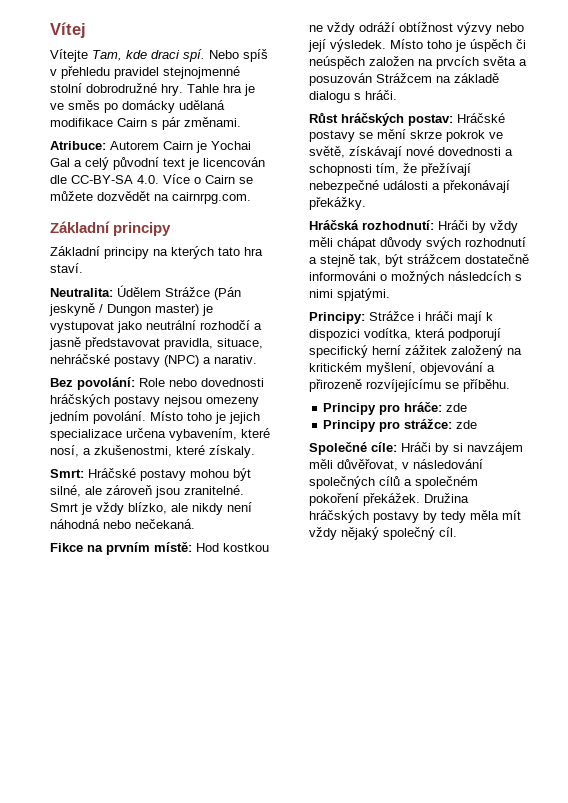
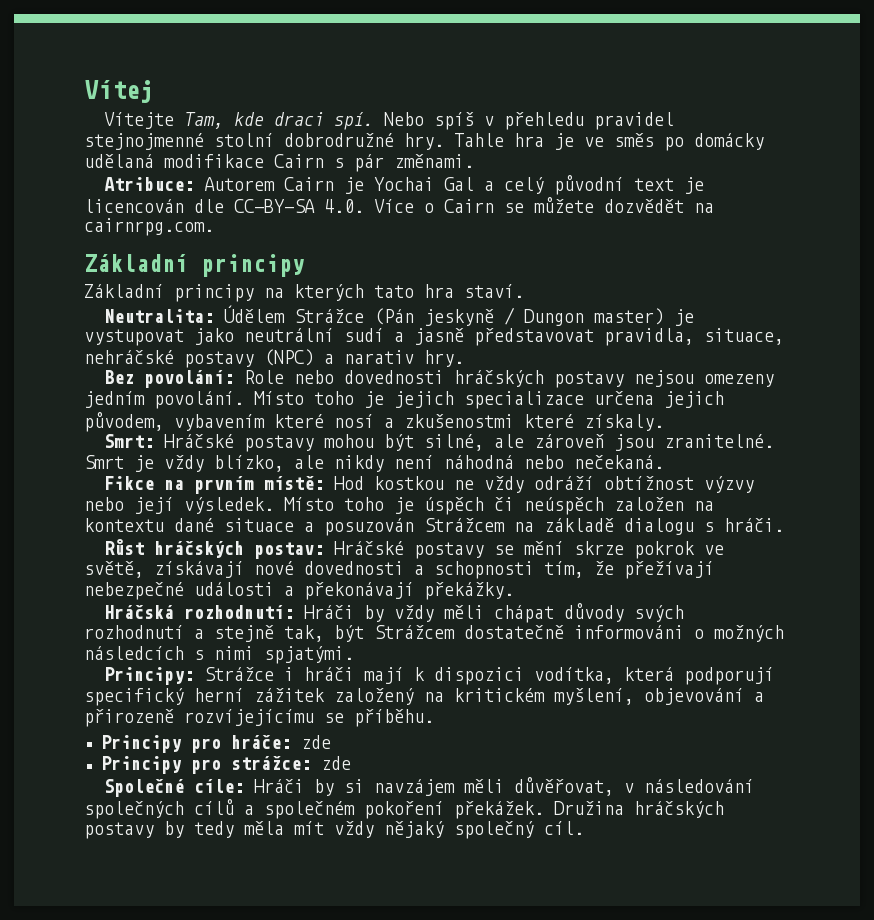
[200,320,250,330] rozhodčí -> [344,328,384,342] sudí
[214,355,257,364] narativ. -> [344,350,464,367] narativ hry.
[169,428,270,441] [50,445,172,457] vybavením, které nosí, a zkušenostmi, -> [664,391,724,408] [84,412,514,432] jejich původem, vybavením které nosí a zkušenostmi
[436,56,516,69] prvcích světa -> [84,518,294,532] kontextu dané situace
[407,254,461,264] strážcem -> [374,625,455,639] Strážcem

